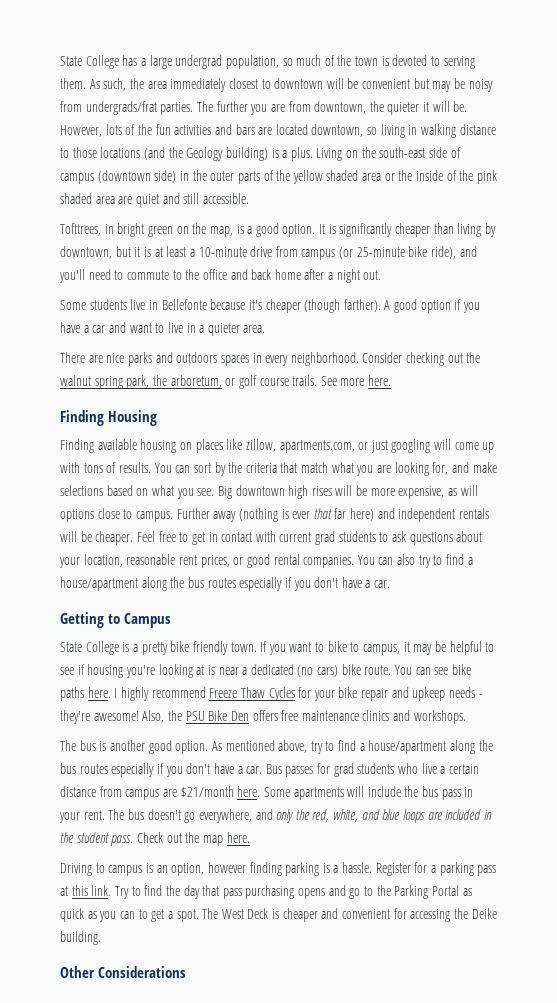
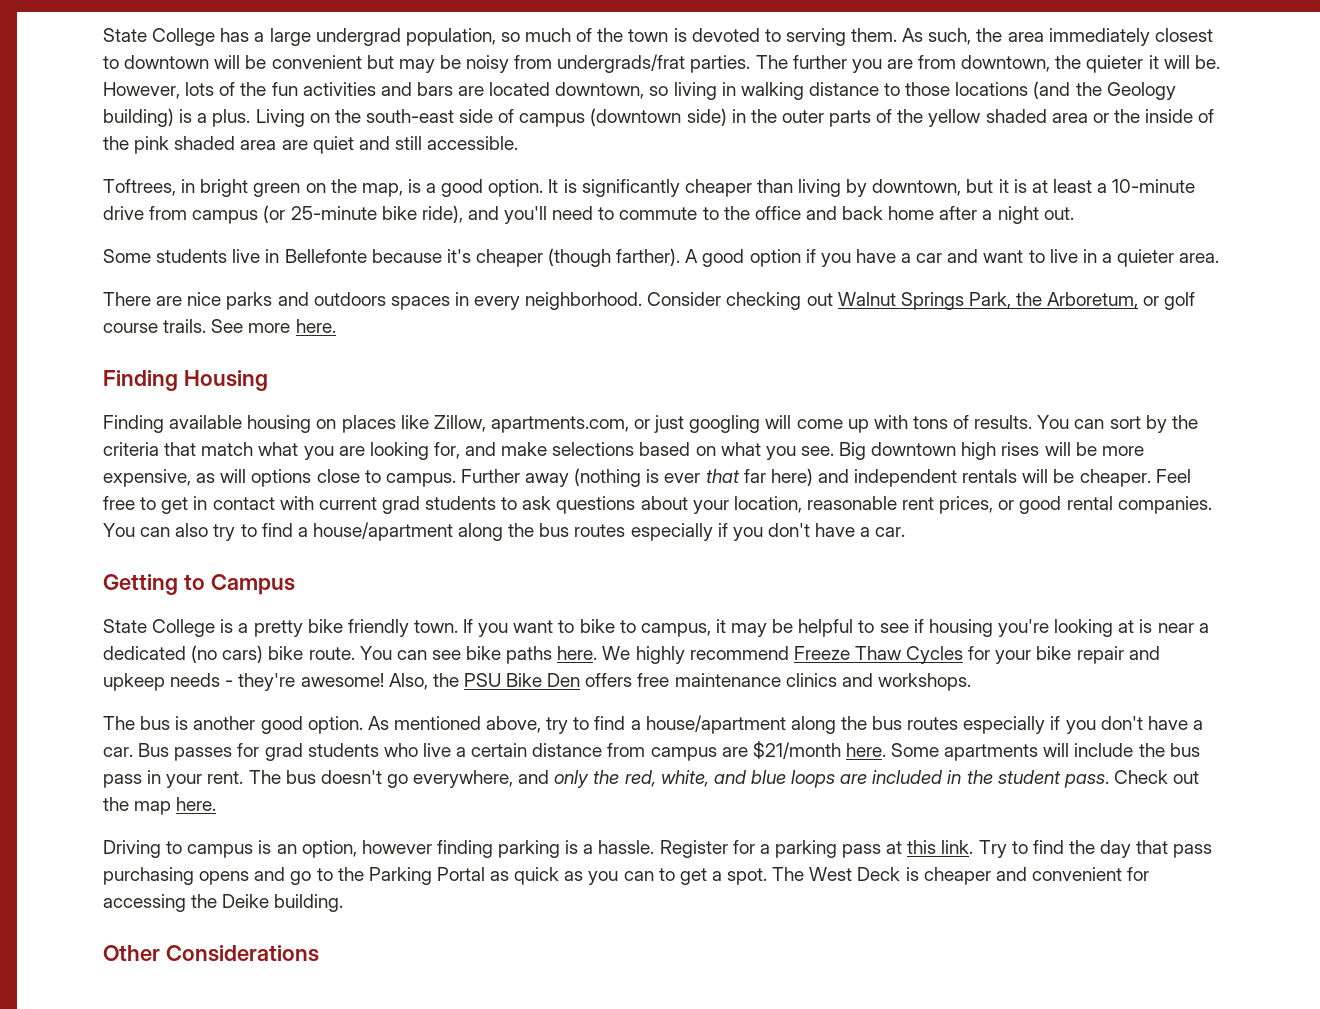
[60,223,101,236] Tofttrees, -> [103,179,176,196] Toftrees,
[466,352,481,363] [60,375,222,389] the walnut spring park, the arboretum, -> [837,292,1139,310] Walnut Springs Park, the Arboretum,
[245,439,276,452] zillow, -> [433,415,486,432] Zillow,
[114,688,118,698] I -> [602,646,631,660] We

